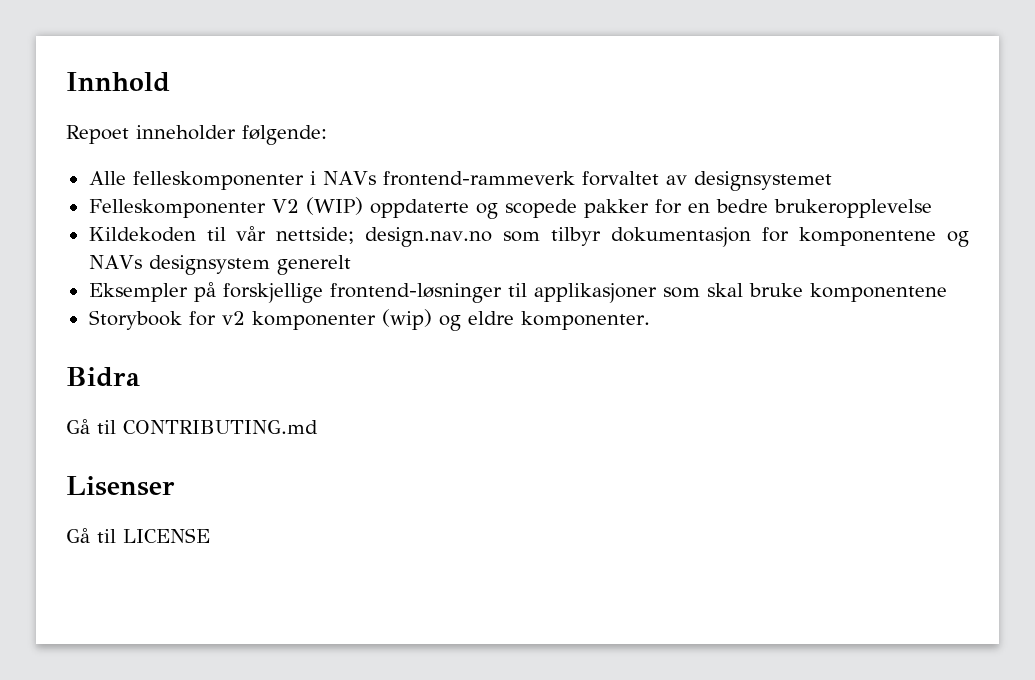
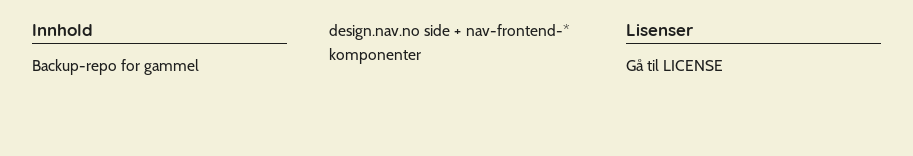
[66,125,327,145] [88,171,832,191] [88,197,932,219] [88,226,969,247] [88,255,351,275] [88,282,947,303] [88,309,650,331] [66,367,140,387] [66,419,318,434] Repoet inneholder følgende: // Alle felleskomponenter i NAVs frontend-rammeverk forvaltet av designsystemet // Felleskomponenter V2 (WIP) oppdaterte og scopede pakker for en bedre brukeropplevelse // Kildekoden til vår nettside; design.nav.no som tilbyr dokumentasjon for komponentene og NAVs designsystem generelt // Eksempler på forskjellige frontend-løsninger til applikasjoner som skal bruke komponentene // Storybook for v2 komponenter (wip) og eldre komponenter. // Bidra // Gå til CONTRIBUTING.md -> [32,59,200,75] [329,24,570,40] [329,48,421,64] Backup-repo for gammel design.nav.no side + nav-frontend-* komponenter

